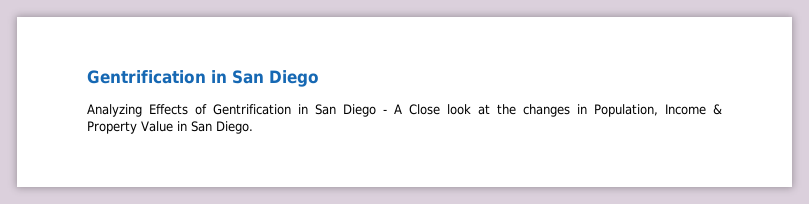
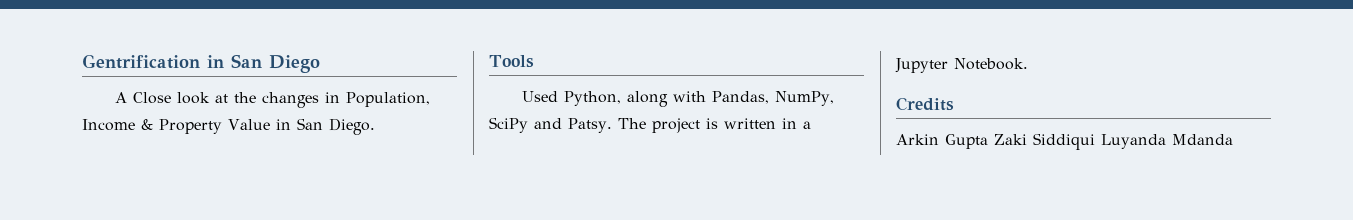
[87,104,387,117] Analyzing Effects of Gentrification in San Diego - -> (320, 64) none
(253, 127) none -> [489,55,534,68] [521,91,834,107] [489,117,811,133] [895,58,1028,73] [896,97,954,111] [896,133,1233,150] // Tools // Used Python, along with Pandas, NumPy, SciPy and Patsy. The project is written in a Jupyter Notebook. // Credits // Arkin Gupta Zaki Siddiqui Luyanda Mdanda

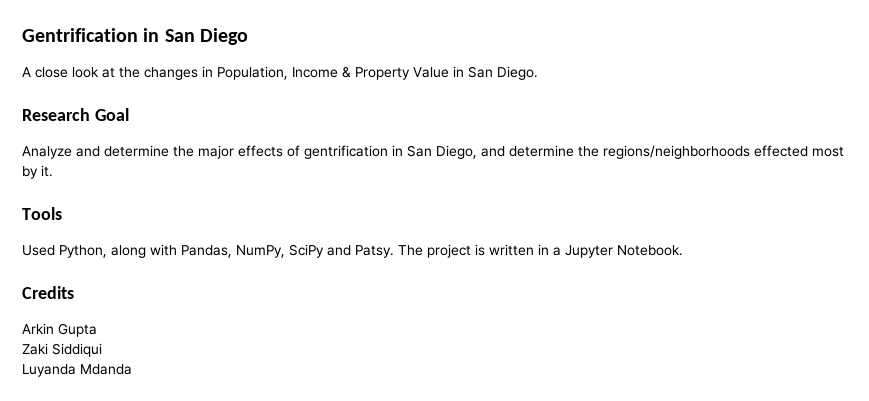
[132,92,171,104] Close -> [35,67,68,78] close
(375, 126) none -> [22,108,129,121] [22,145,844,159] [22,165,53,179] // Research Goal // Analyze and determine the major effects of gentrification in San Diego, and determine the regions/neighborhoods effected most by it.
(988, 141) none -> (97, 330) //
(1095, 141) none -> (102, 350) //

